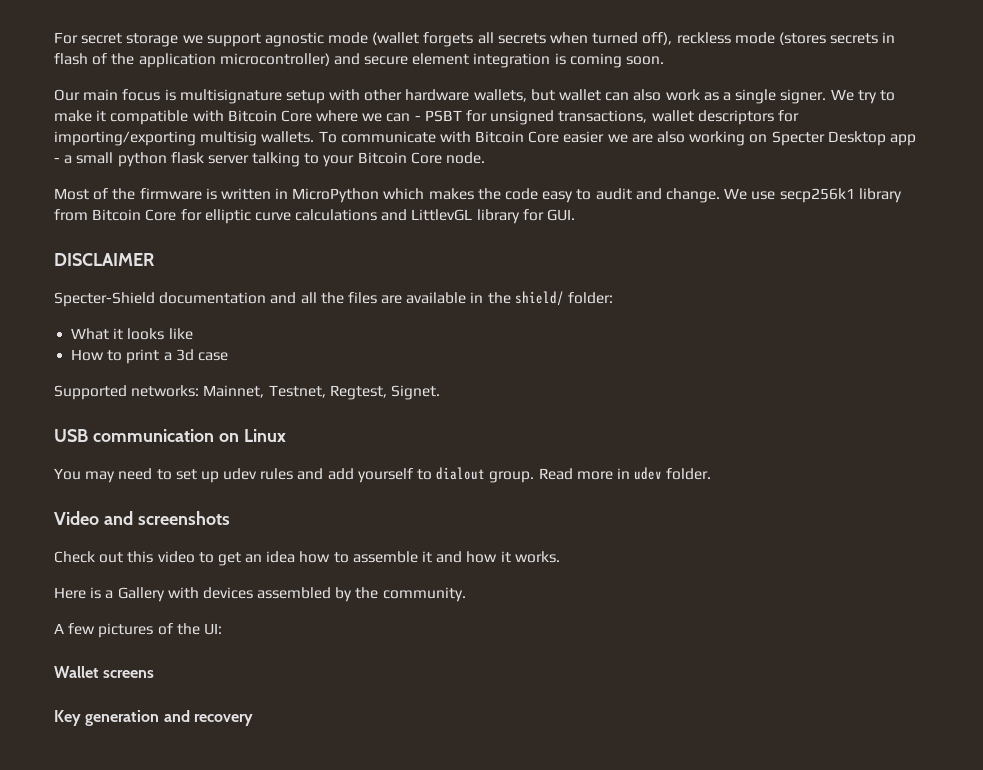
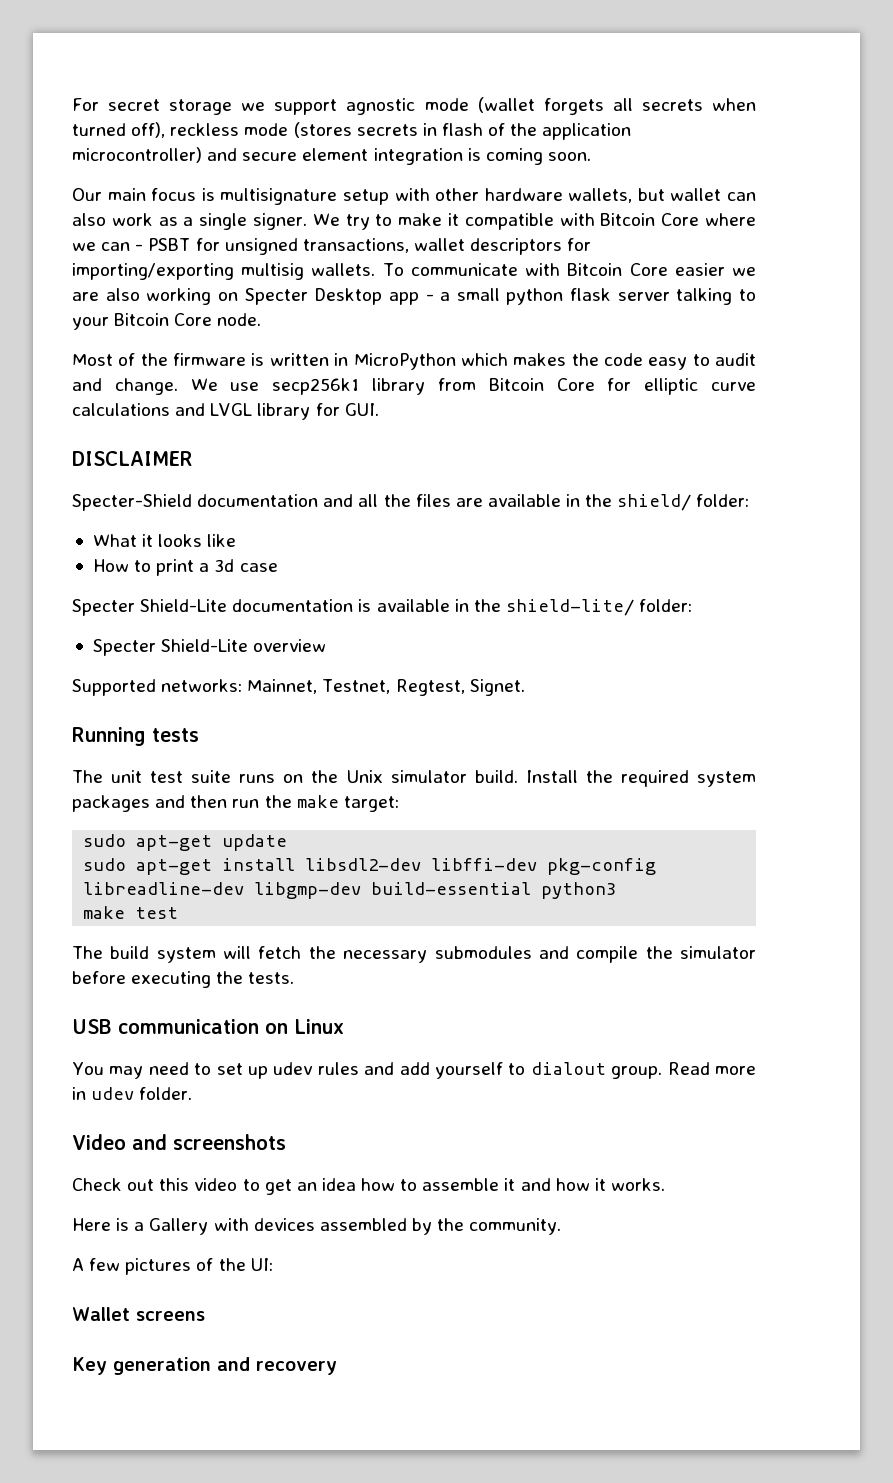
[411,209,473,221] LittlevGL -> [210,403,253,416] LVGL
(228, 356) none -> [72,599,693,616] [92,639,327,656] // Specter Shield-Lite documentation is available in the shield-lite/ folder: // Specter Shield-Lite overview
(440, 392) none -> [72,727,199,746] [72,770,756,787] [72,795,399,812] [83,834,288,851] [83,858,657,875] [83,882,617,899] [83,906,179,919] [72,946,757,963] [72,971,295,988] // Running tests // The unit test suite runs on the Unix simulator build. Install the required system packages and then run the make target: // sudo apt-get update // sudo apt-get install libsdl2-dev libffi-dev pkg-config libreadline-dev libgmp-dev build-essential python3 // make test // The build system will fetch the necessary submodules and compile the simulator before executing the tests.

